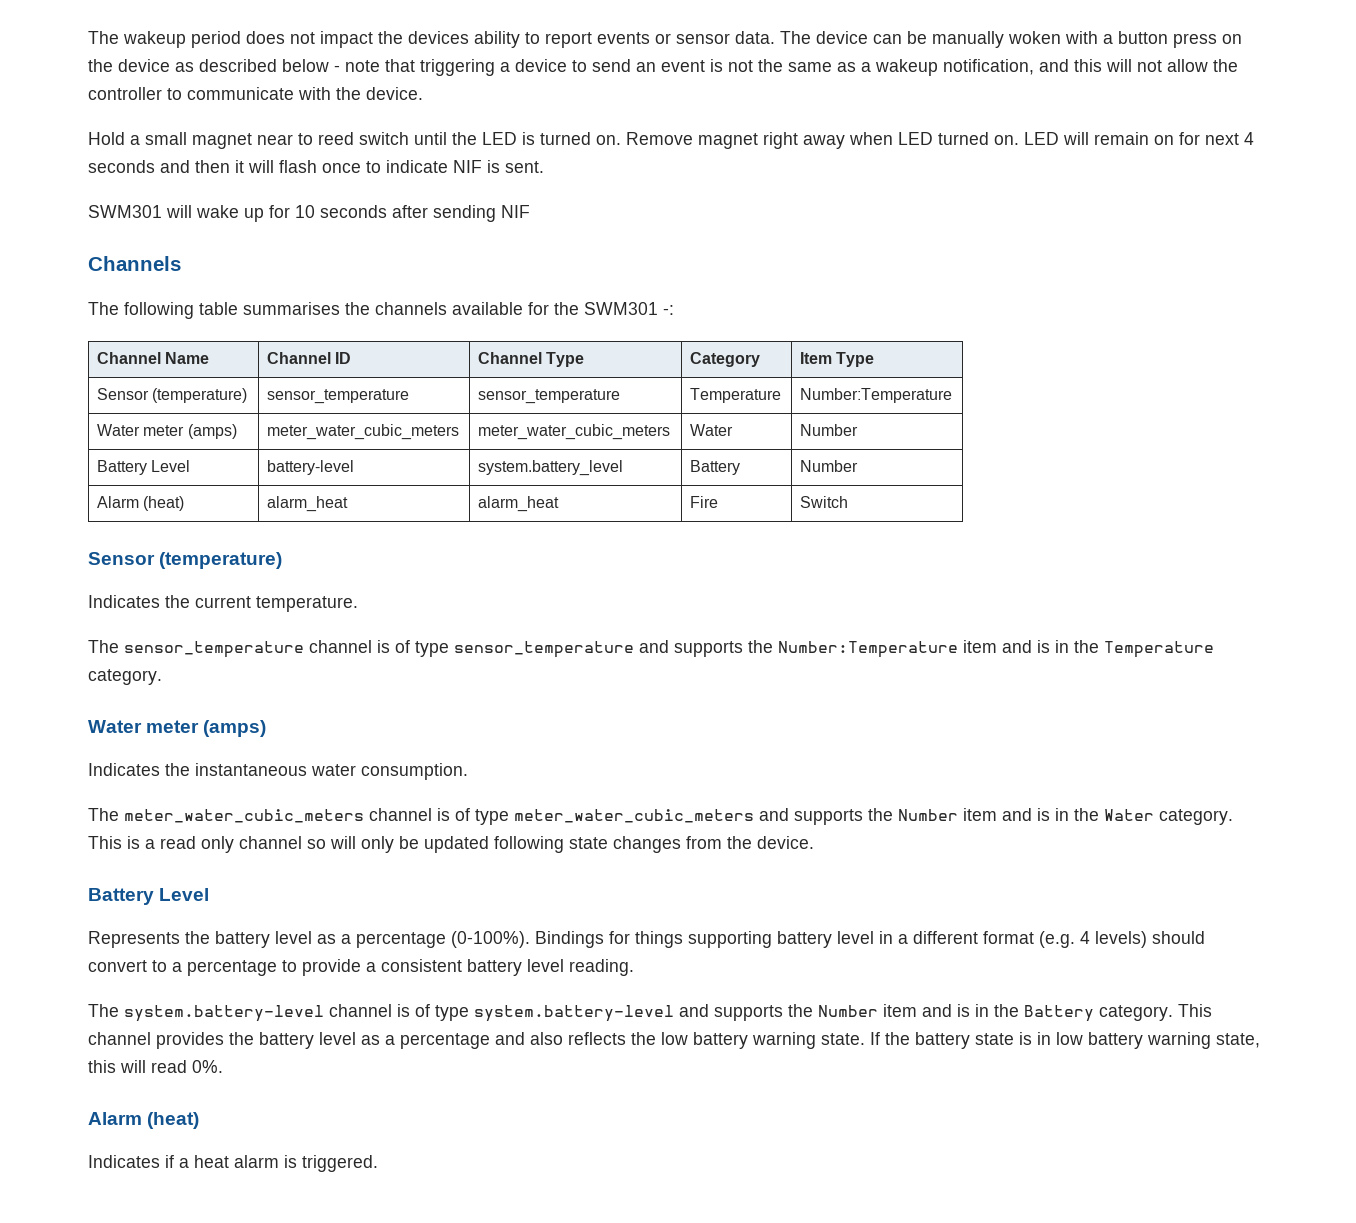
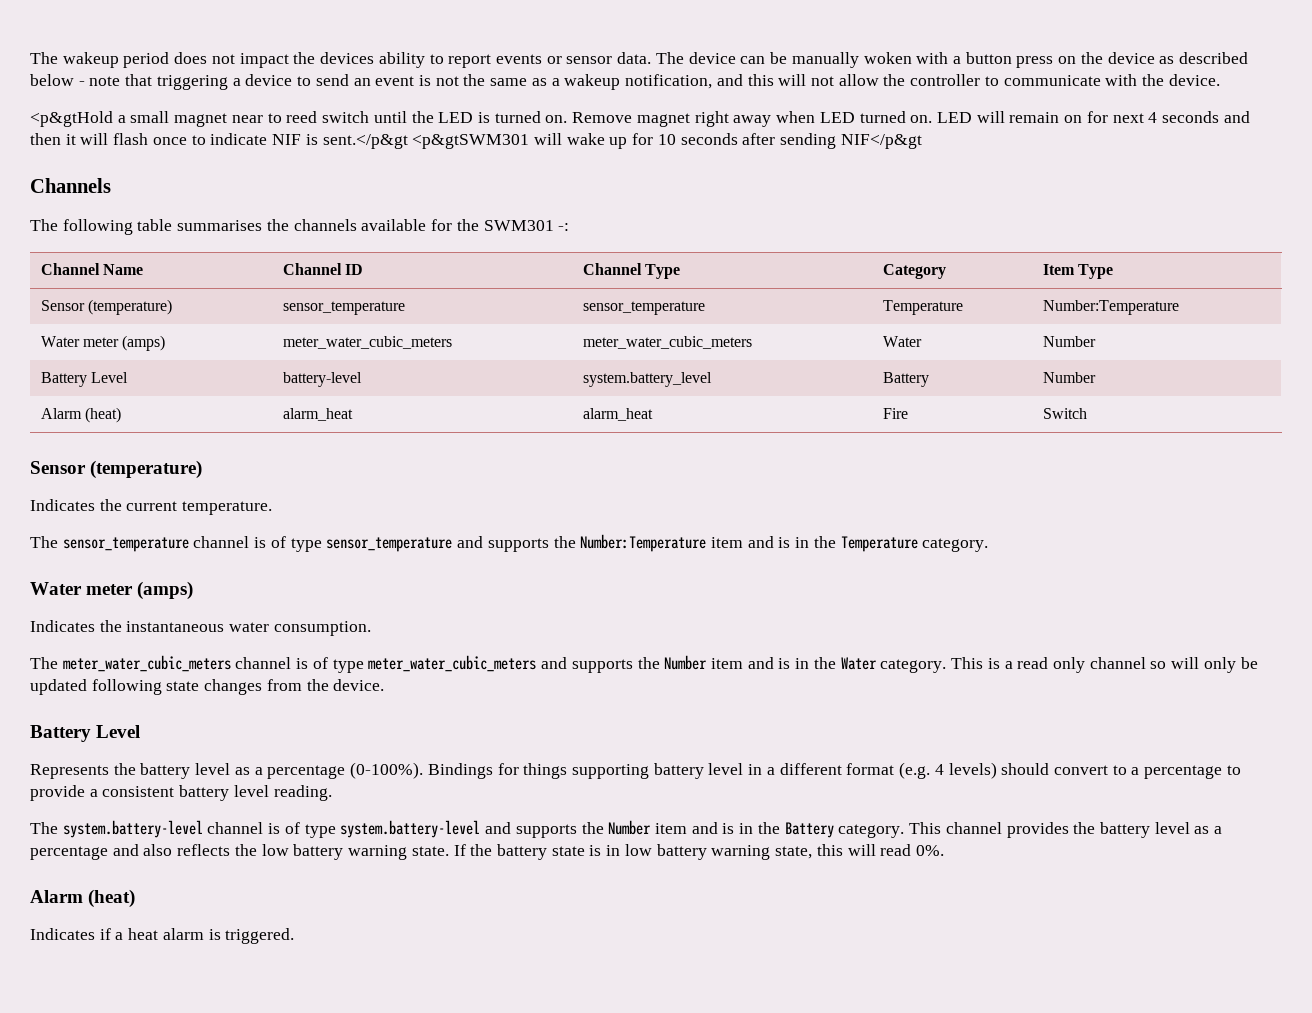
[88,132,125,145] Hold -> [30,111,113,127] <p&gtHold
[505,161,544,173] [88,205,162,218] sent. // SWM301 -> [322,134,530,149] sent.</p&gt <p&gtSWM301
[501,205,530,218] NIF -> [840,134,922,149] NIF</p&gt

